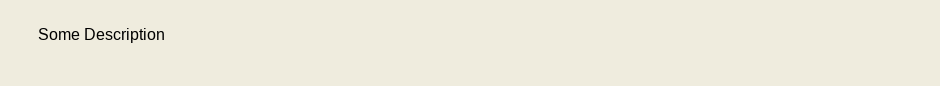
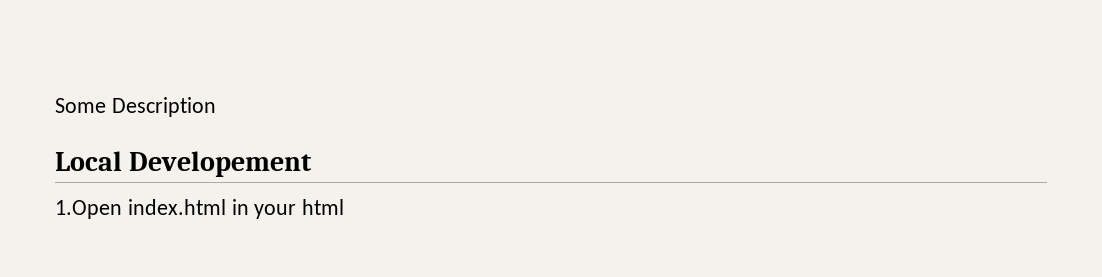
(166, 35) none -> [55,151,313,177] [55,199,345,219] // Local Developement // 1.Open index.html in your html

